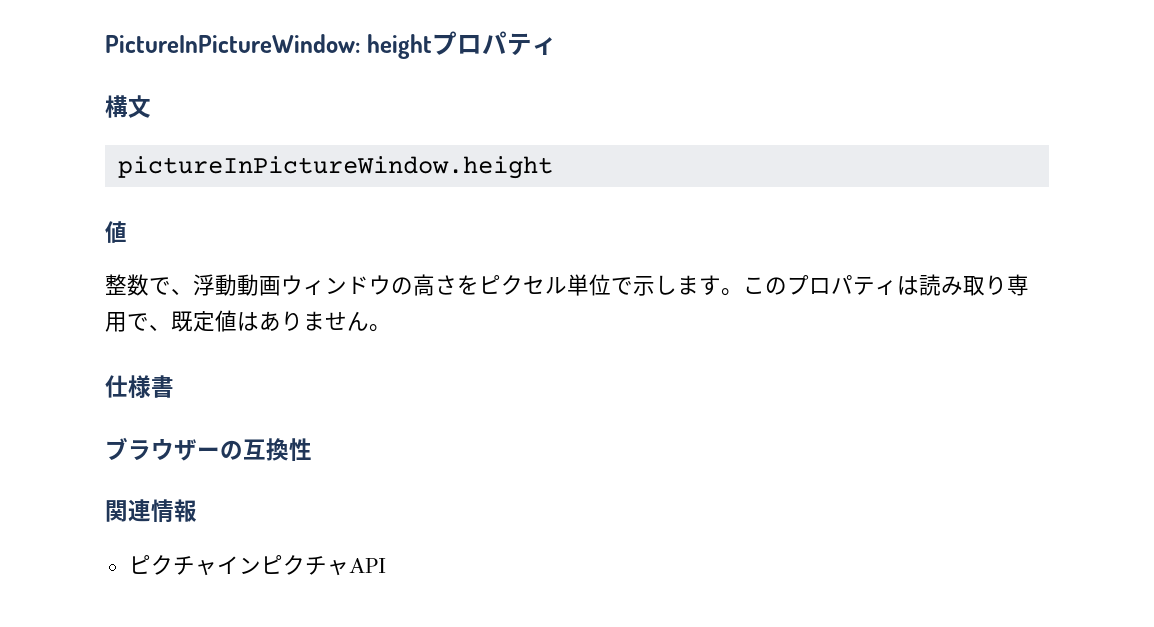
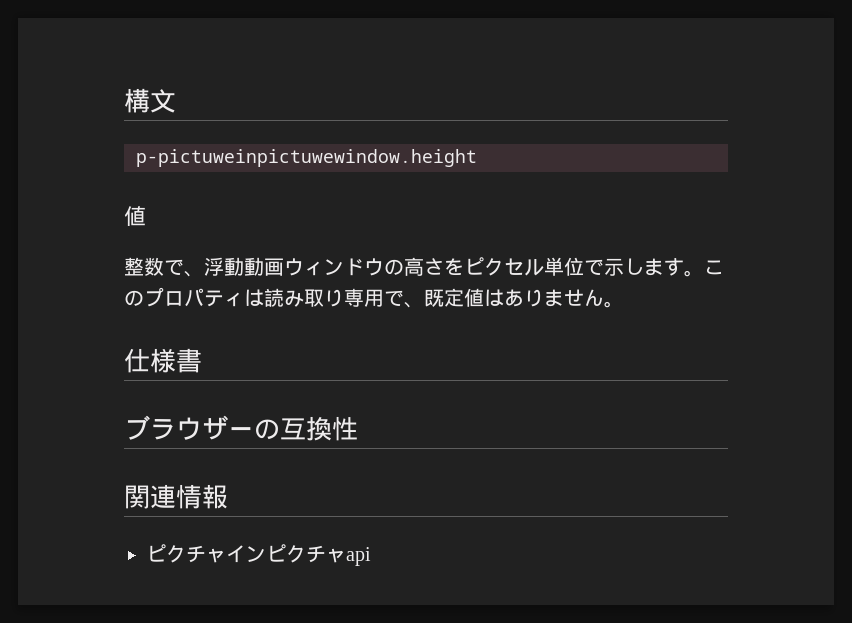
[105,31,557,59] PictureInPictureWindow: heightプロパティ // -> (124, 100) none
[117,156,553,179] pictureInPictureWindow.height -> [136,149,477,167] p-pictuweinpictuwewindow.height
[348,558,386,573] API -> [346,547,371,566] api

